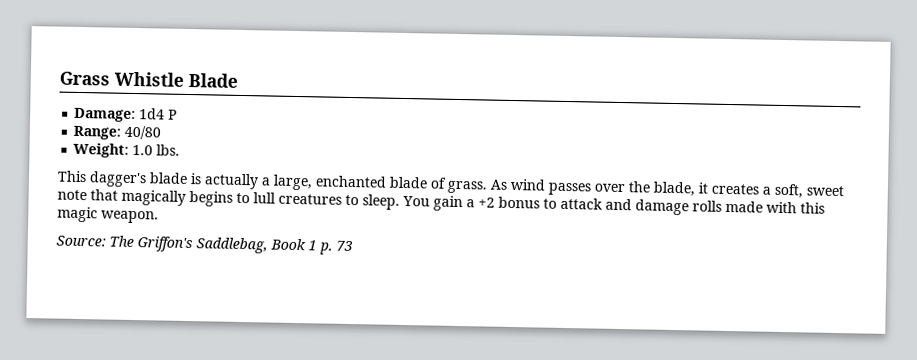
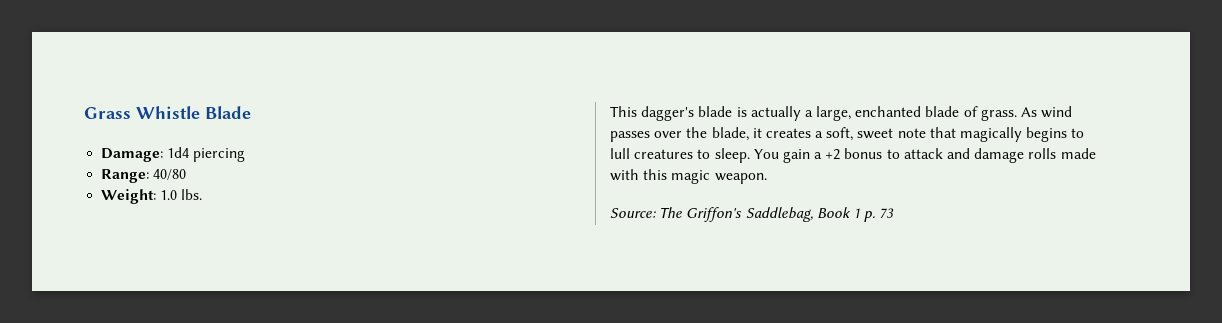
[168,109,178,120] P -> [193,148,246,162] piercing

